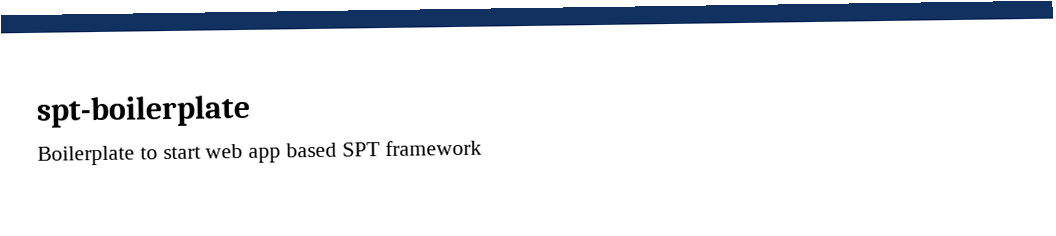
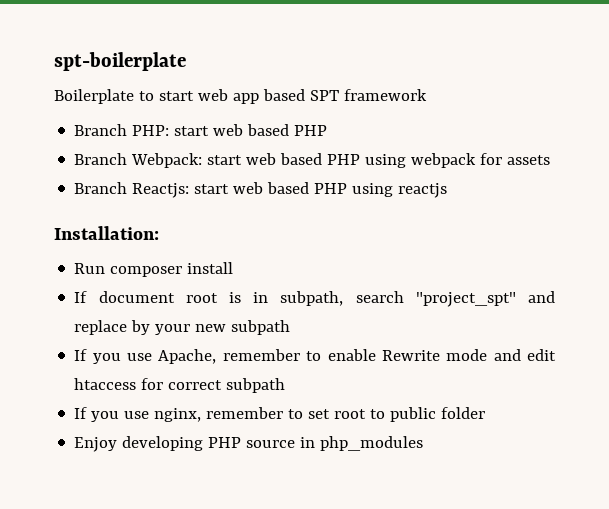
(482, 148) none -> [74,124,328,136] [74,153,551,168] [74,182,448,198] [54,226,159,240] [74,262,234,277] [74,291,555,307] [74,320,291,335] [74,349,556,364] [74,378,286,393] [74,407,486,422] [74,436,424,452] // Branch PHP: start web based PHP // Branch Webpack: start web based PHP using webpack for assets // Branch Reactjs: start web based PHP using reactjs // Installation: // Run composer install // If document root is in subpath, search "project_spt" and replace by your new subpath // If you use Apache, remember to enable Rewrite mode and edit htaccess for correct subpath // If you use nginx, remember to set root to public folder // Enjoy developing PHP source in php_modules

